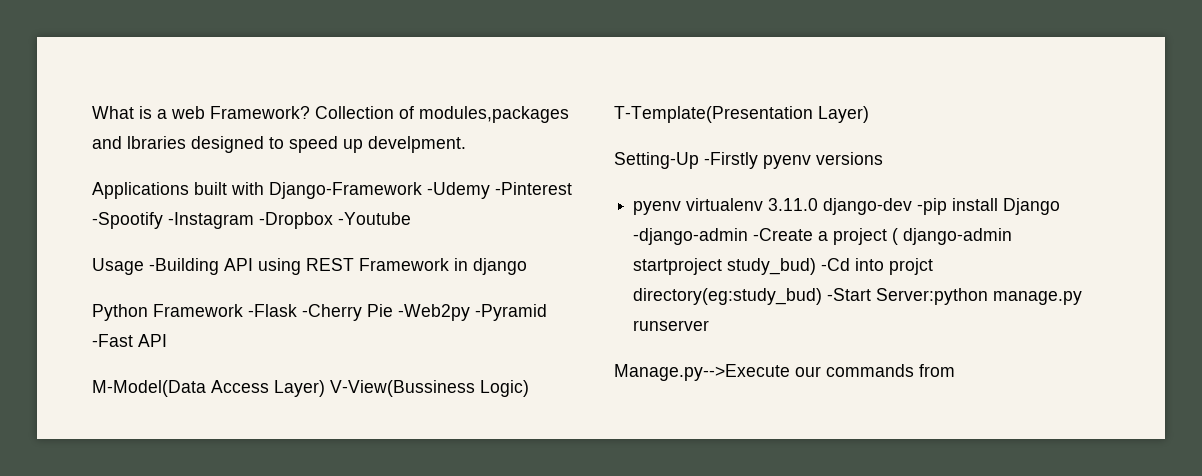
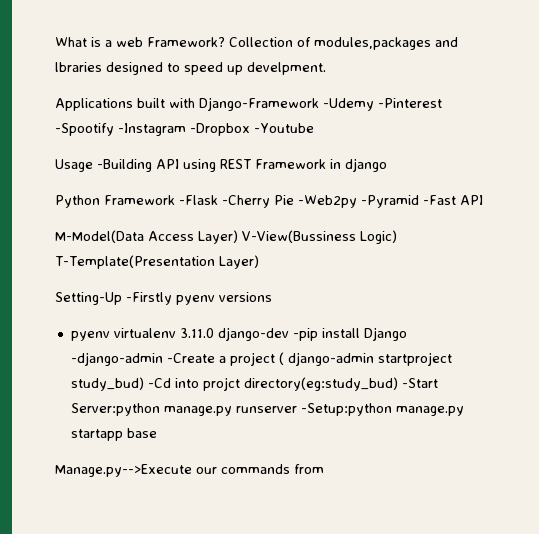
(710, 325) none -> [300,403,464,416] [70,428,157,441] -Setup:python manage.py startapp base

